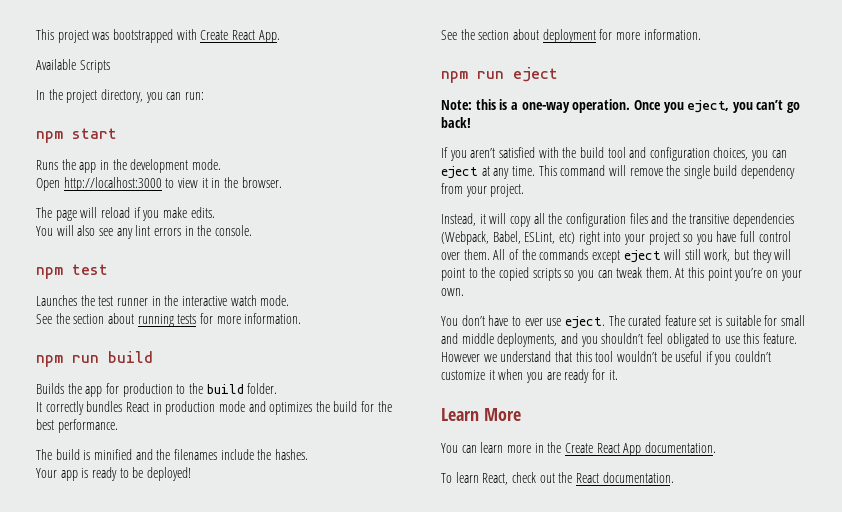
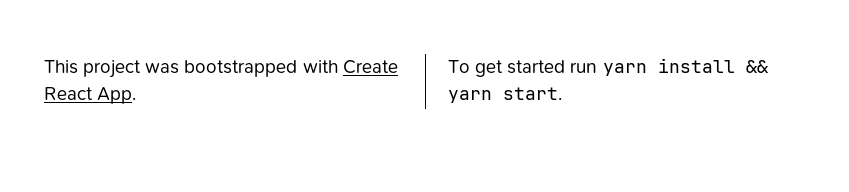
[36,59,110,73] [36,89,204,103] [36,128,117,143] [36,159,221,173] [36,177,282,191] [36,207,215,221] [36,225,252,239] [36,264,108,279] [36,295,290,306] [36,313,302,327] [36,351,153,367] [36,383,278,397] [36,401,392,415] [36,419,118,433] [36,449,308,460] [36,467,191,481] [441,29,701,43] [441,67,558,83] [441,99,801,113] [441,117,471,128] [441,147,787,161] [441,165,796,179] [441,183,525,197] [441,213,795,227] [441,231,791,245] [441,249,792,263] [441,267,802,281] [441,288,464,296] [441,315,806,329] [441,333,798,347] [441,351,772,365] [441,369,618,383] [441,408,521,421] [441,442,716,456] [441,472,674,485] Available Scripts // In the project directory, you can run: // npm start // Runs the app in the development mode. // Open http://localhost:3000 to view it in the browser. // The page will reload if you make edits. // You will also see any lint errors in the console. // npm test // Launches the test runner in the interactive watch mode. // See the section about running tests for more information. // npm run build // Builds the app for production to the build folder. // It correctly bundles React in production mode and optimizes the build for the best performance. // The build is minified and the filenames include the hashes. // Your app is ready to be deployed! // See the section about deployment for more information. // npm run eject // Note: this is a one-way operation. Once you eject, you can’t go back! // If you aren’t satisfied with the build tool and configuration choices, you can eject at any time. This command will remove the single build dependency from your project. // Instead, it will copy all the configuration files and the transitive dependencies (Webpack, Babel, ESLint, etc) right into your project so you have full control over them. All of the commands except eject will still work, but they will point to the copied scripts so you can tweak them. At this point you’re on your own. // You don’t have to ever use eject. The curated feature set is suitable for small and middle deployments, and you shouldn’t feel obligated to use this feature. However we understand that this tool wouldn’t be useful if you couldn’t customize it when you are ready for it. // Learn More // You can learn more in the Create React App documentation. // To learn React, check out the React documentation. -> [448,58,769,77] [448,87,562,103] To get started run yarn install && yarn start.

